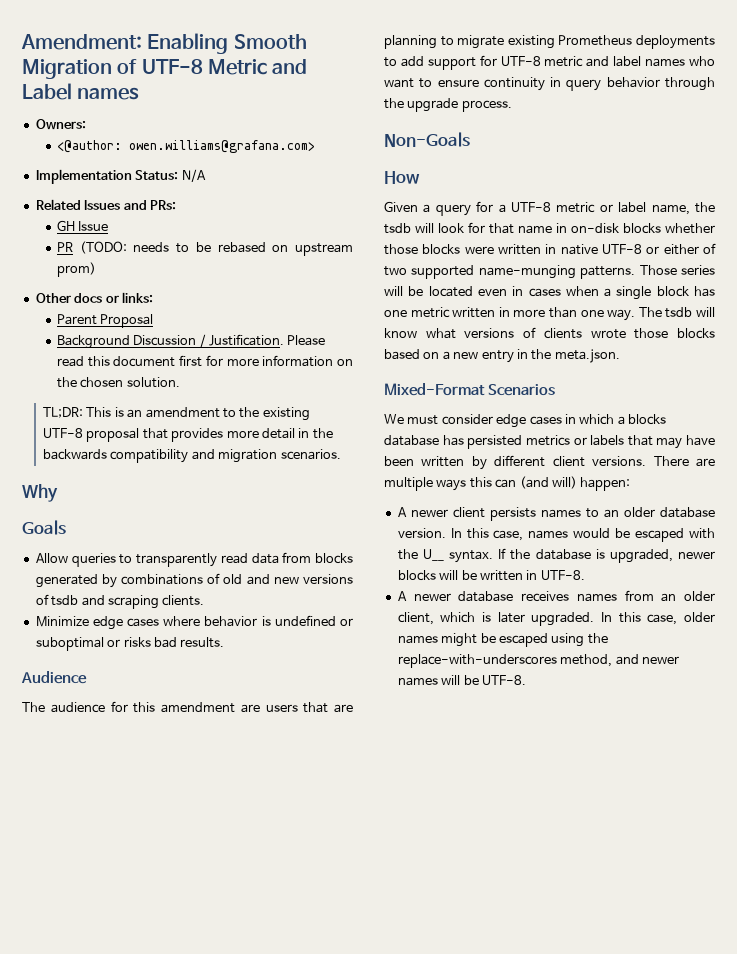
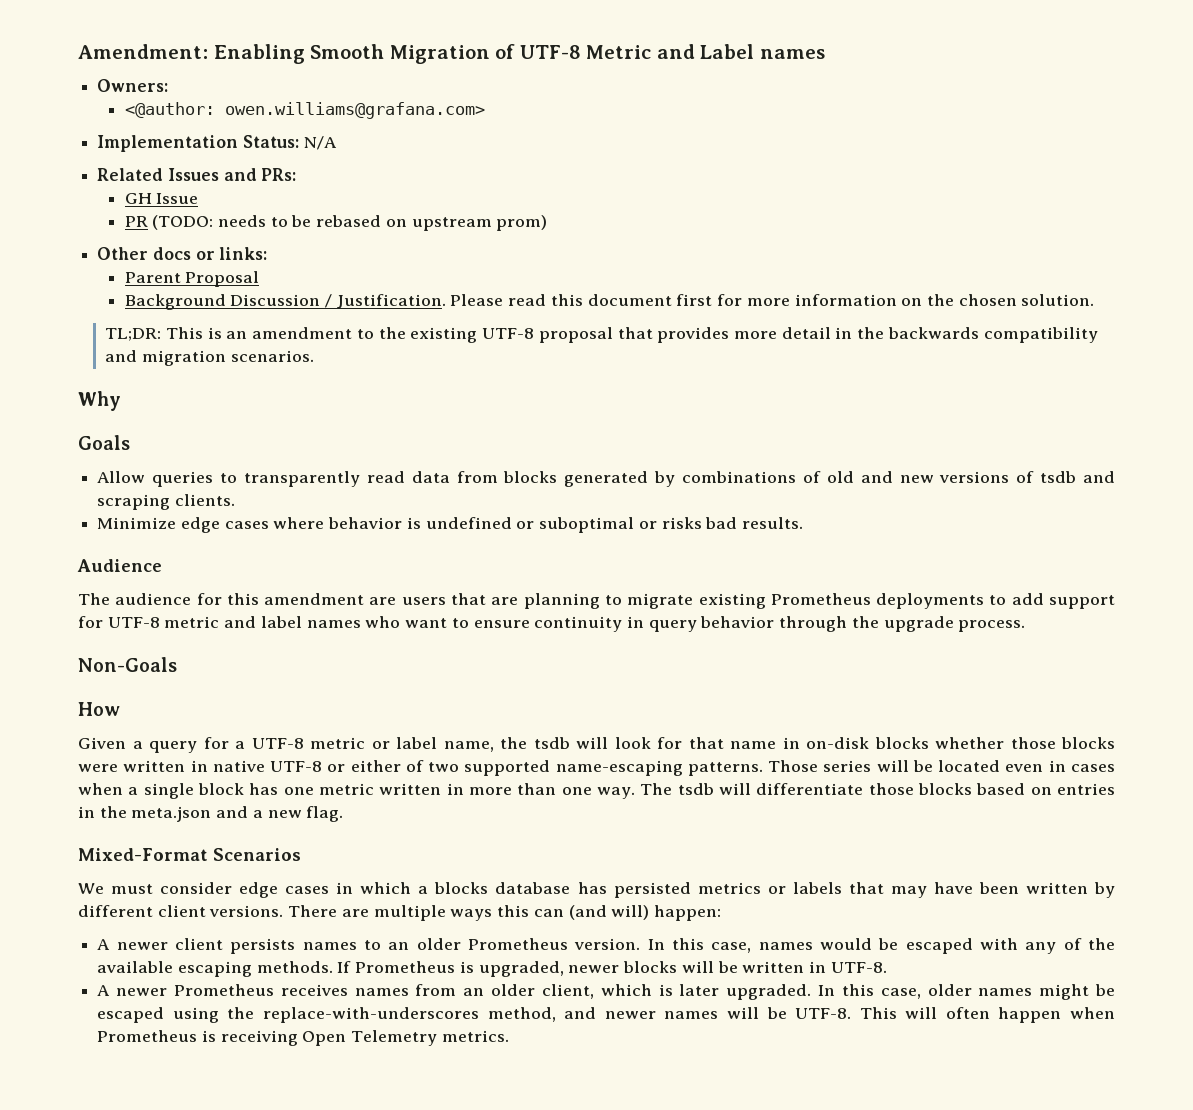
[478,265,576,279] name-munging -> [555,760,683,776] name-escaping
[384,327,715,339] [384,349,620,363] know what versions of clients wrote those blocks based on a new entry in the meta.json. -> [756,783,1116,795] [78,806,344,822] differentiate those blocks based on entries in the meta.json and a new flag.
[660,507,715,518] database -> [467,938,568,950] Prometheus
[397,548,591,563] the U__ syntax. If the database -> [1025,938,1115,954] [97,961,456,977] any of the available escaping methods. If Prometheus
[458,591,514,602] database -> [173,984,274,996] Prometheus
(526, 680) none -> [859,1007,1116,1023] [97,1030,509,1046] This will often happen when Prometheus is receiving Open Telemetry metrics.

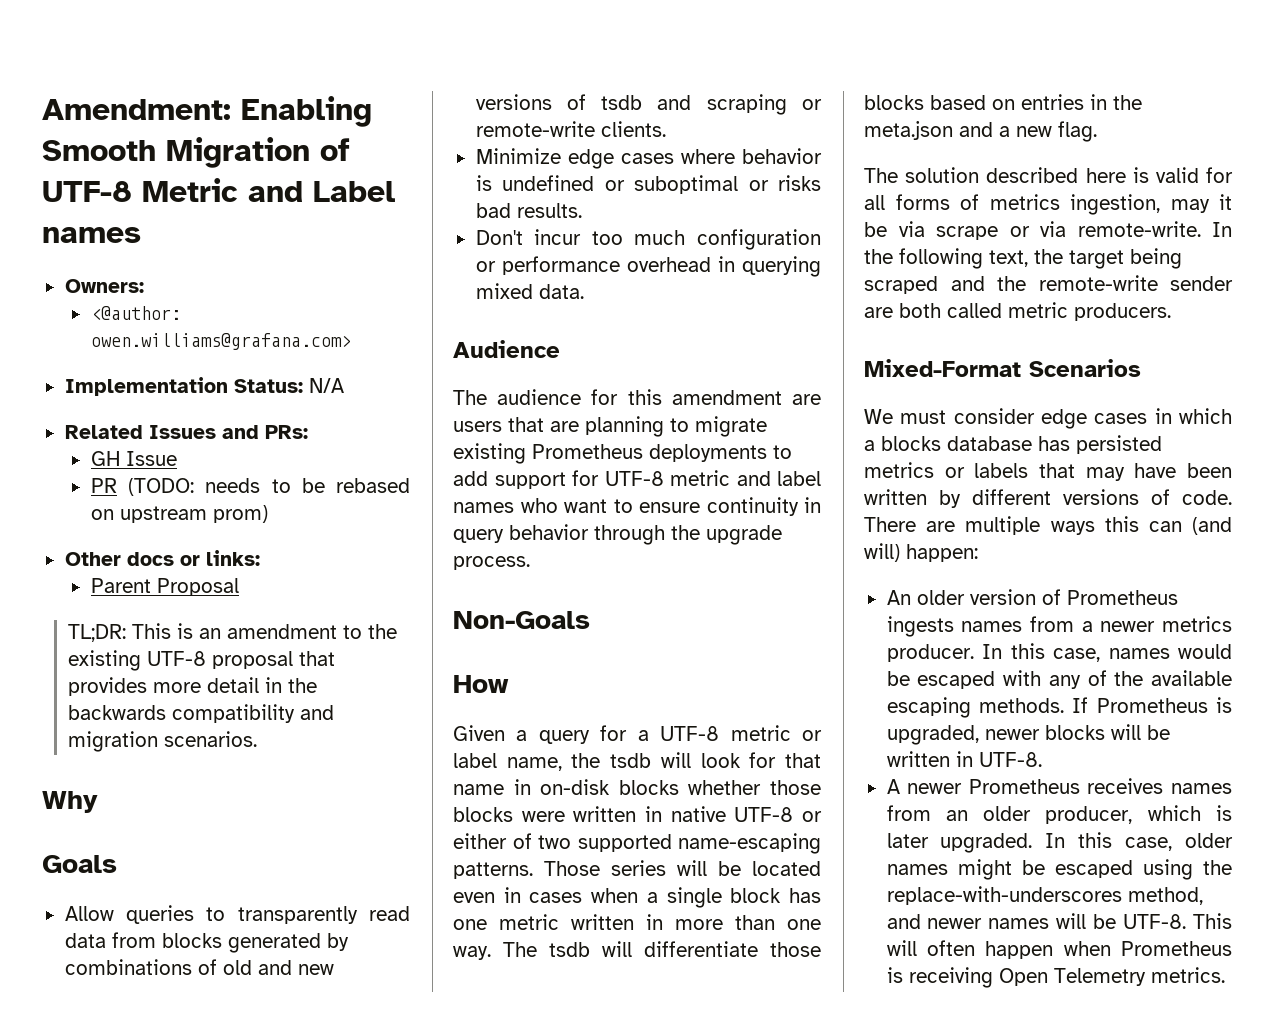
[124,294,1095,310] // Background Discussion / Justification. Please read this document first for more information on the chosen solution. -> (239, 587) none
(171, 502) none -> [802,99,822,110] [475,121,595,137] or remote-write
(803, 523) none -> [475,229,821,250] [475,256,821,277] [475,283,584,299] // Don't incur too much configuration or performance overhead in querying mixed data.
(344, 814) none -> [864,167,1233,183] [864,194,1232,215] [864,221,1232,240] [864,248,1182,269] [864,275,1233,294] [864,302,1171,321] // The solution described here is valid for all forms of metrics ingestion, may it be via scrape or via remote-write. In the following text, the target being scraped and the remote-write sender are both called metric producers.
[157,905,284,917] client versions. -> [1063,489,1232,505] versions of code.
[97,938,641,954] A newer client persists names to an older Prometheus version. -> [886,589,1178,605] [886,616,1232,637] [886,644,974,662] An older version of Prometheus ingests names from a newer metrics producer.
[541,984,594,999] client, -> [1045,806,1133,824] producer,

